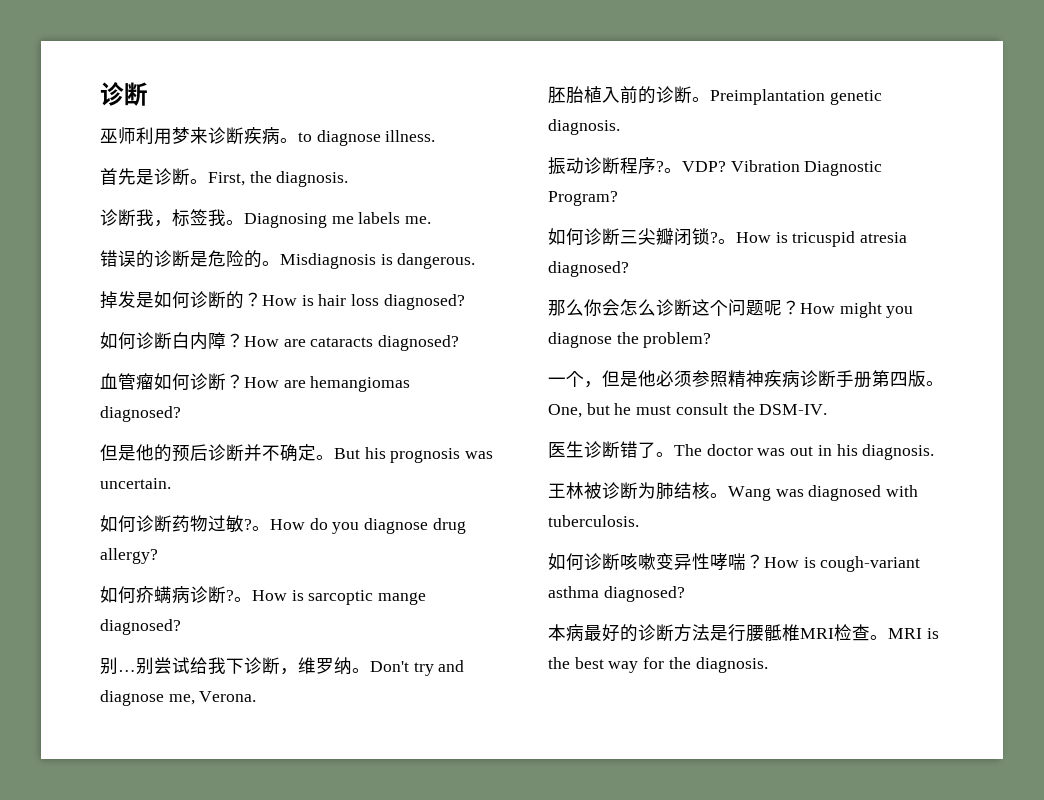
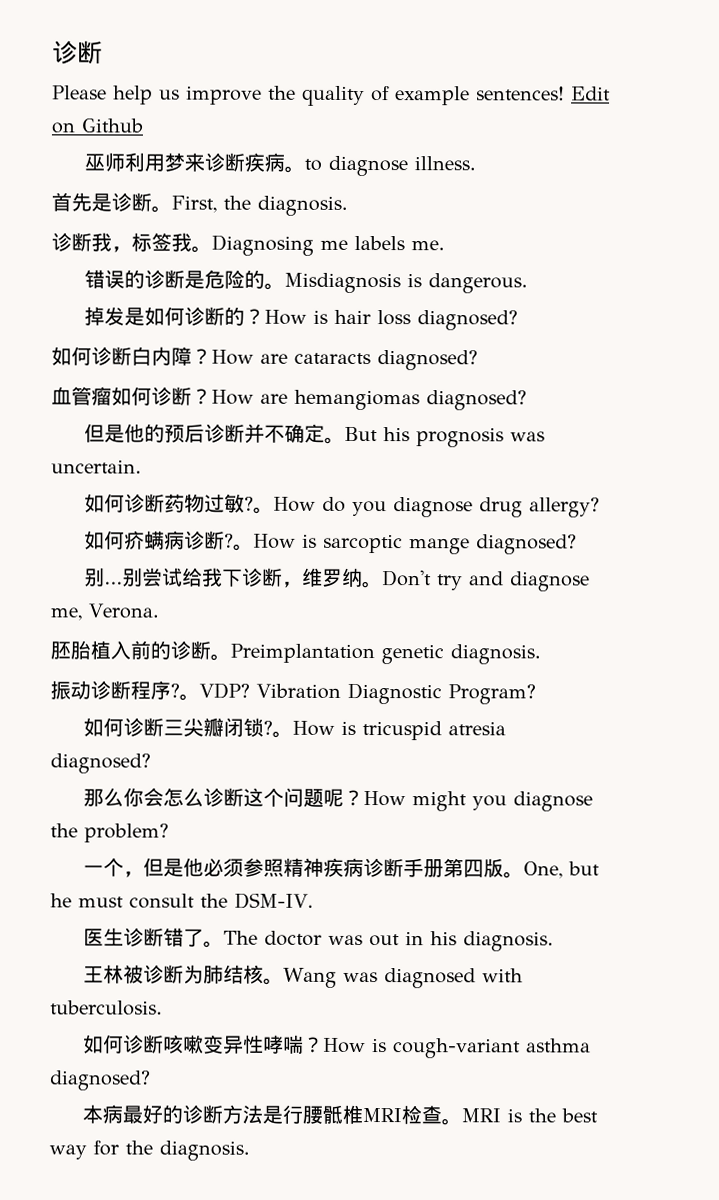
[100,82,148,106] 诊断 -> [52,40,103,65] [52,85,611,107] [51,118,144,134] 诊断 // Please help us improve the quality of example sentences! Edit on Github

